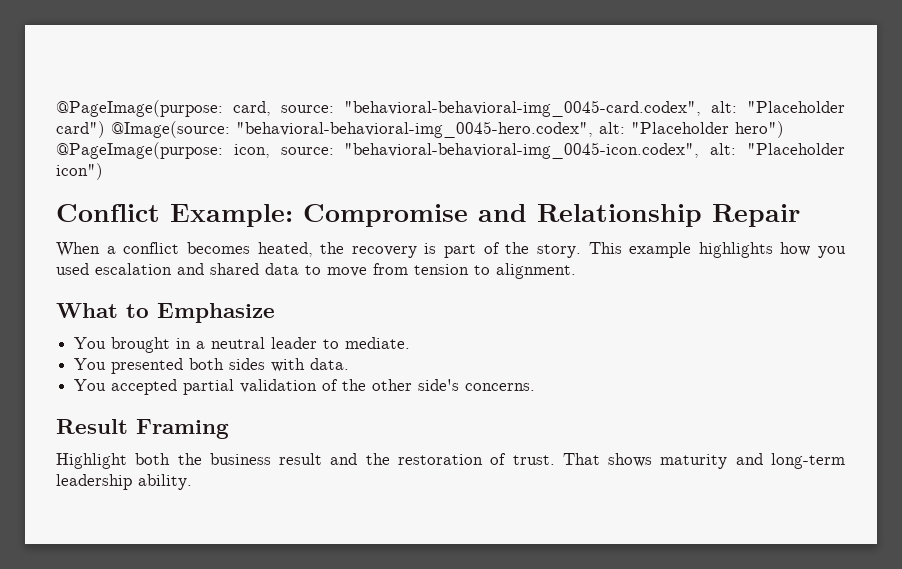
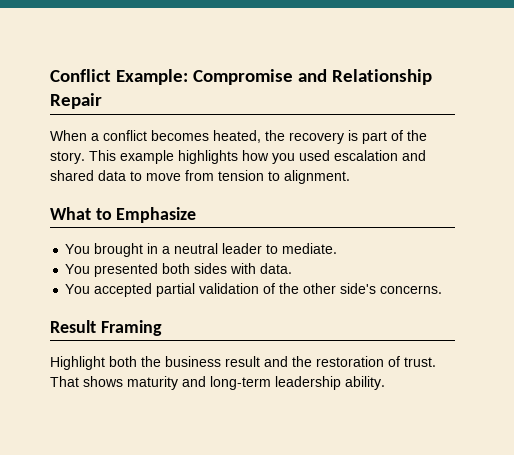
[56,100,845,117] [56,121,784,138] [56,142,845,159] [56,163,103,180] @PageImage(purpose: card, source: "behavioral-behavioral-img_0045-card.codex", alt: "Placeholder card") @Image(source: "behavioral-behavioral-img_0045-hero.codex", alt: "Placeholder hero") @PageImage(purpose: icon, source: "behavioral-behavioral-img_0045-icon.codex", alt: "Placeholder icon") // -> (50, 75) none

